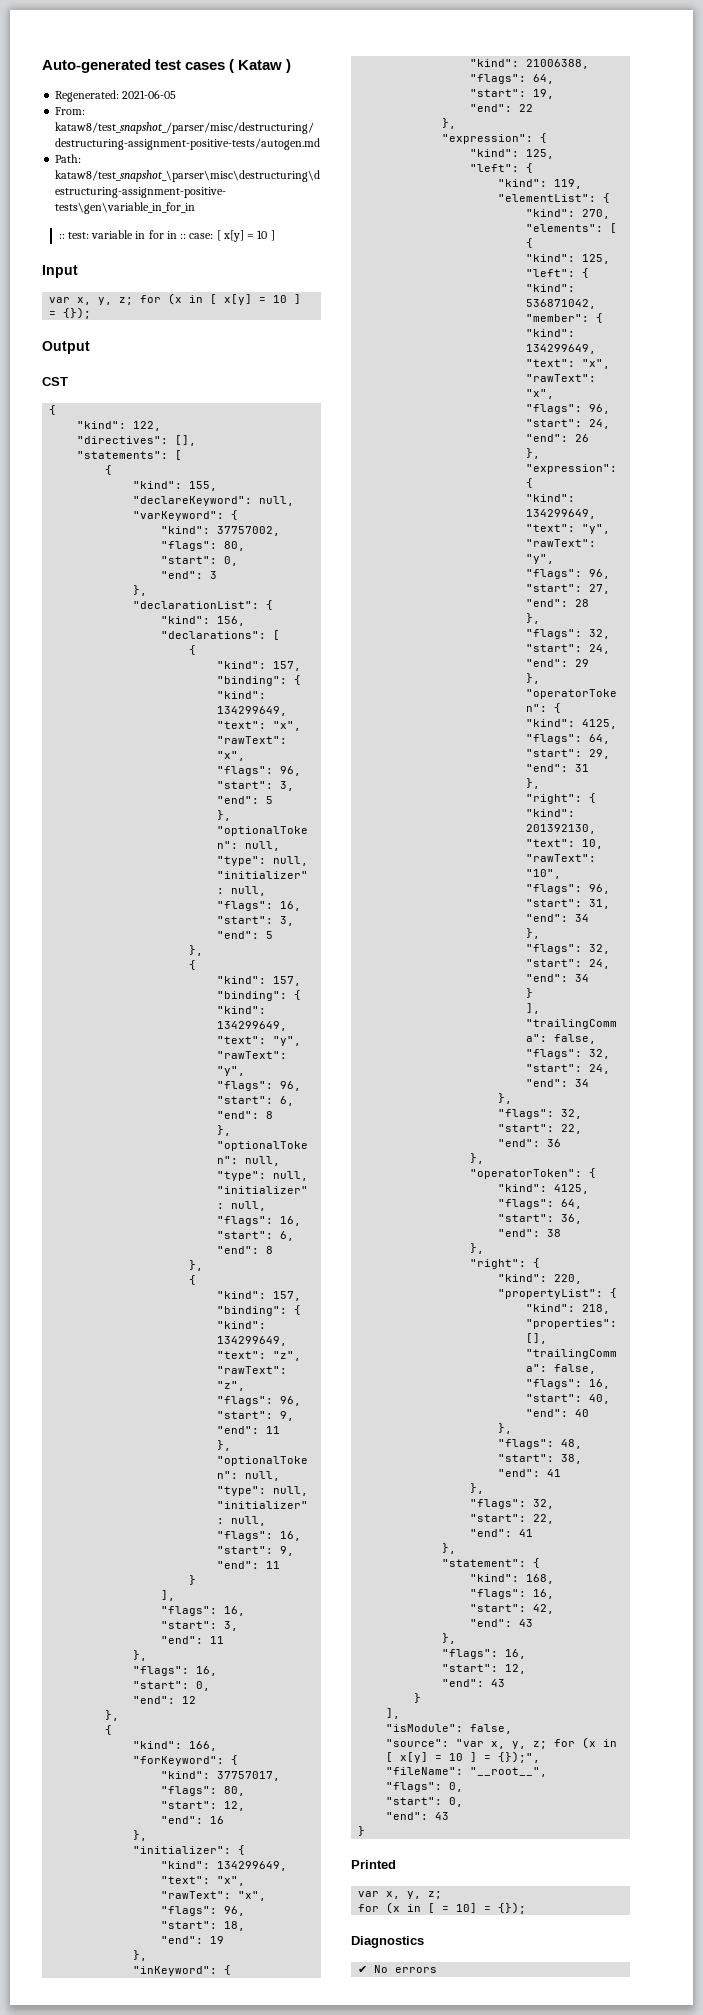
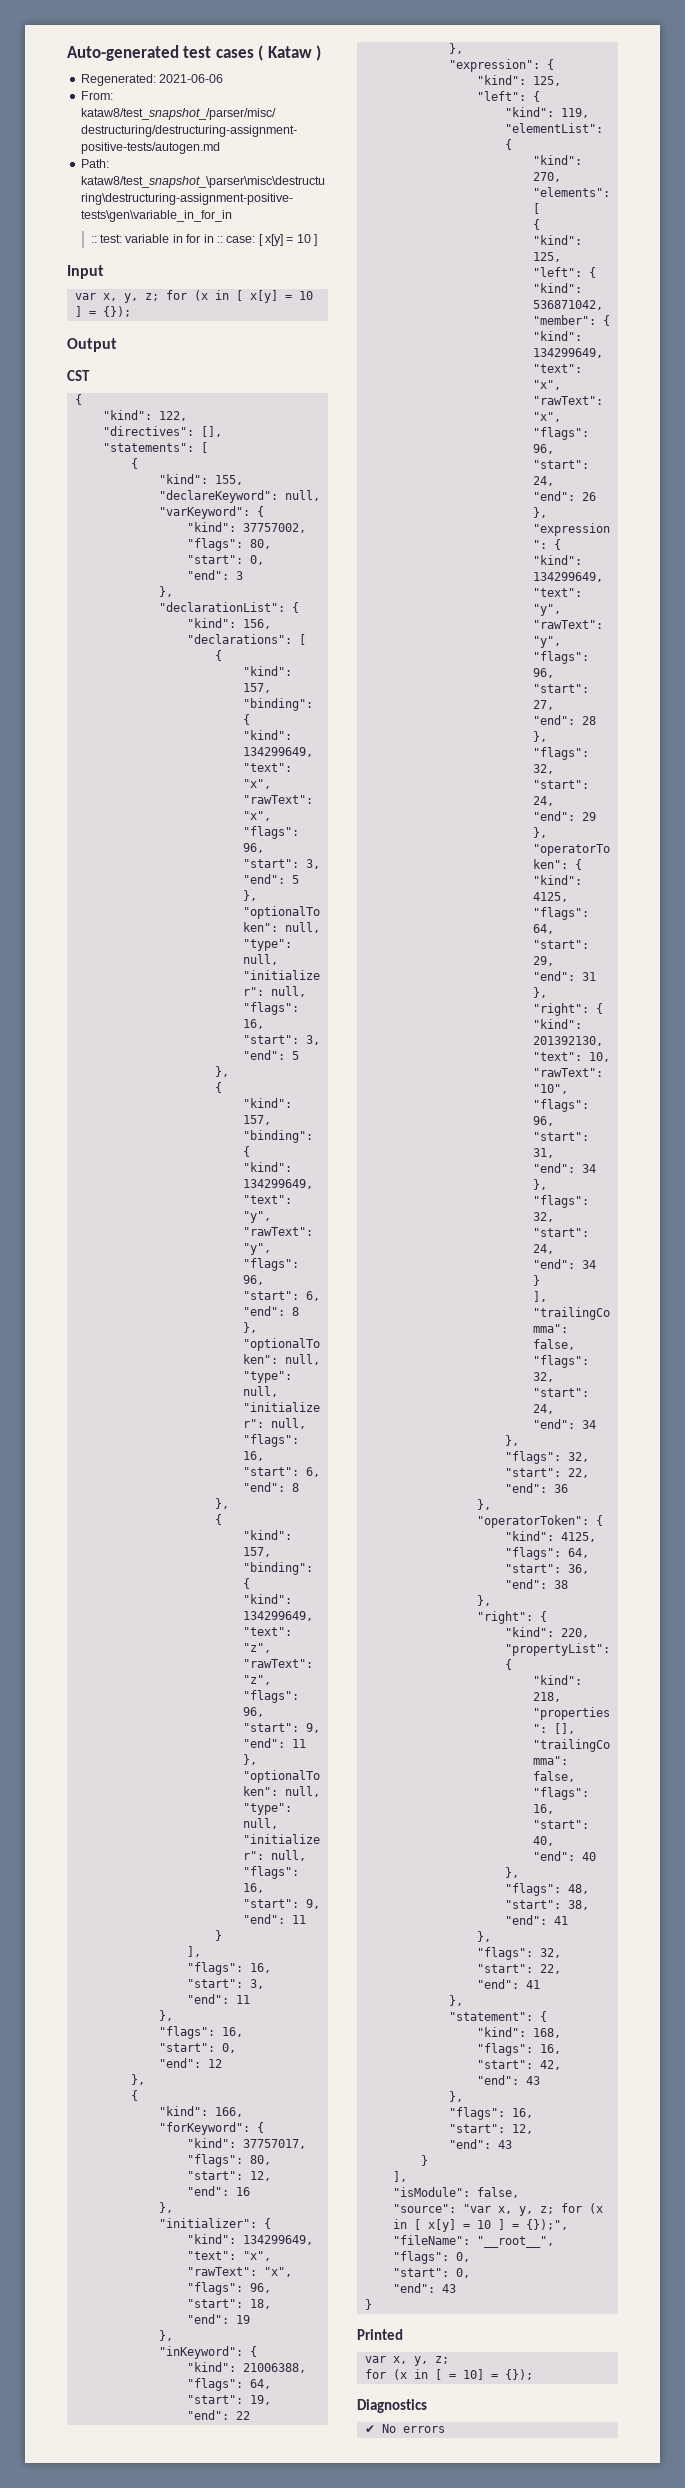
[122,90,177,99] 2021-06-05 -> [159,74,224,83] 2021-06-06

